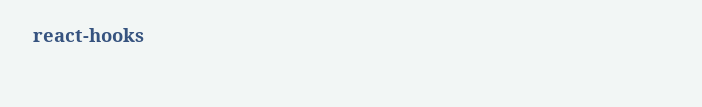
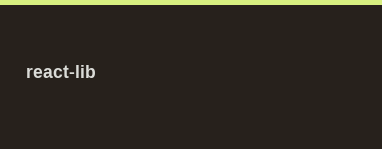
[33,28,144,42] react-hooks -> [26,65,96,78] react-lib

